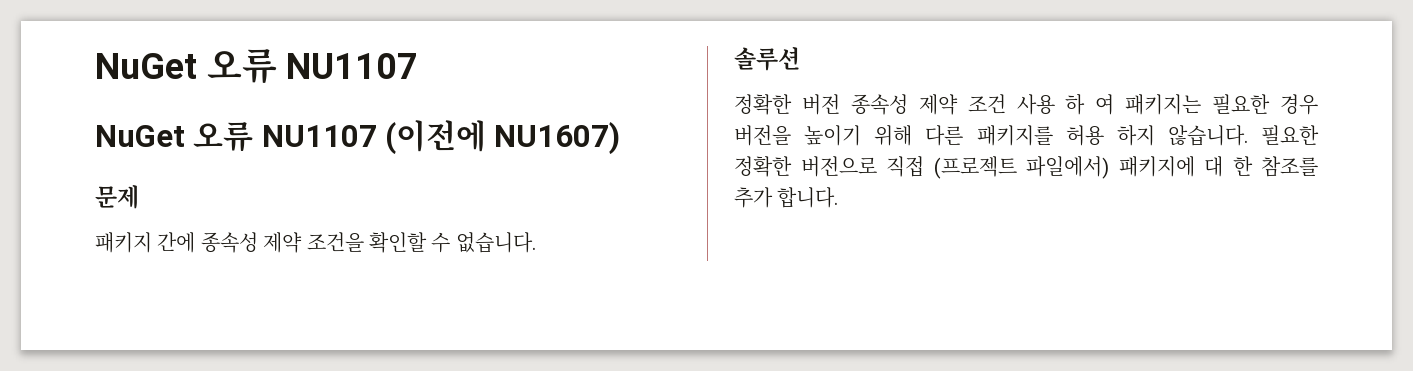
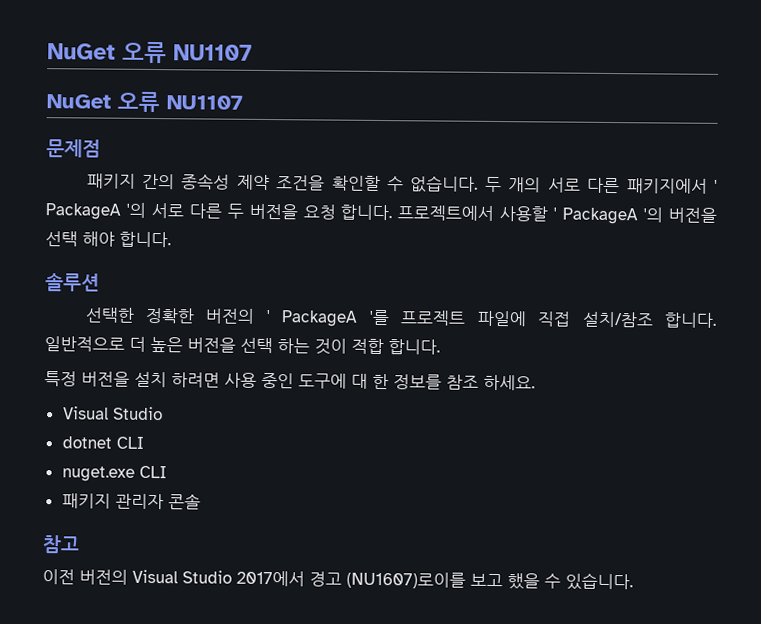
[385,120,621,155] [95,185,139,209] [95,232,196,253] (이전에 NU1607) // 문제 // 패키지 간에 -> [46,139,101,158] [86,173,175,190] // 문제점 // 패키지 간의
[734,47,800,71] [734,94,1318,115] [734,125,1319,146] [734,156,1318,179] [734,187,839,208] // 솔루션 // 정확한 버전 종속성 제약 조건 사용 하 여 패키지는 필요한 경우 버전을 높이기 위해 다른 패키지를 허용 하지 않습니다. 필요한 정확한 버전으로 직접 (프로젝트 파일에서) 패키지에 대 한 참조를 추가 합니다. -> [484,176,718,194] [45,202,717,225] [45,231,171,248] [45,273,100,292] [84,307,717,328] [44,336,440,355] [44,371,535,391] [62,406,163,421] [61,436,144,449] [61,465,167,482] [61,493,201,510] [42,535,80,554] [42,569,633,591] 두 개의 서로 다른 패키지에서 ' PackageA '의 서로 다른 두 버전을 요청 합니다. 프로젝트에서 사용할 ' PackageA '의 버전을 선택 해야 합니다. // 솔루션 // 선택한 정확한 버전의 ' PackageA '를 프로젝트 파일에 직접 설치/참조 합니다. 일반적으로 더 높은 버전을 선택 하는 것이 적합 합니다. // 특정 버전을 설치 하려면 사용 중인 도구에 대 한 정보를 참조 하세요. // Visual Studio // dotnet CLI // nuget.exe CLI // 패키지 관리자 콘솔 // 참고 // 이전 버전의 Visual Studio 2017에서 경고 (NU1607)로이를 보고 했을 수 있습니다.

